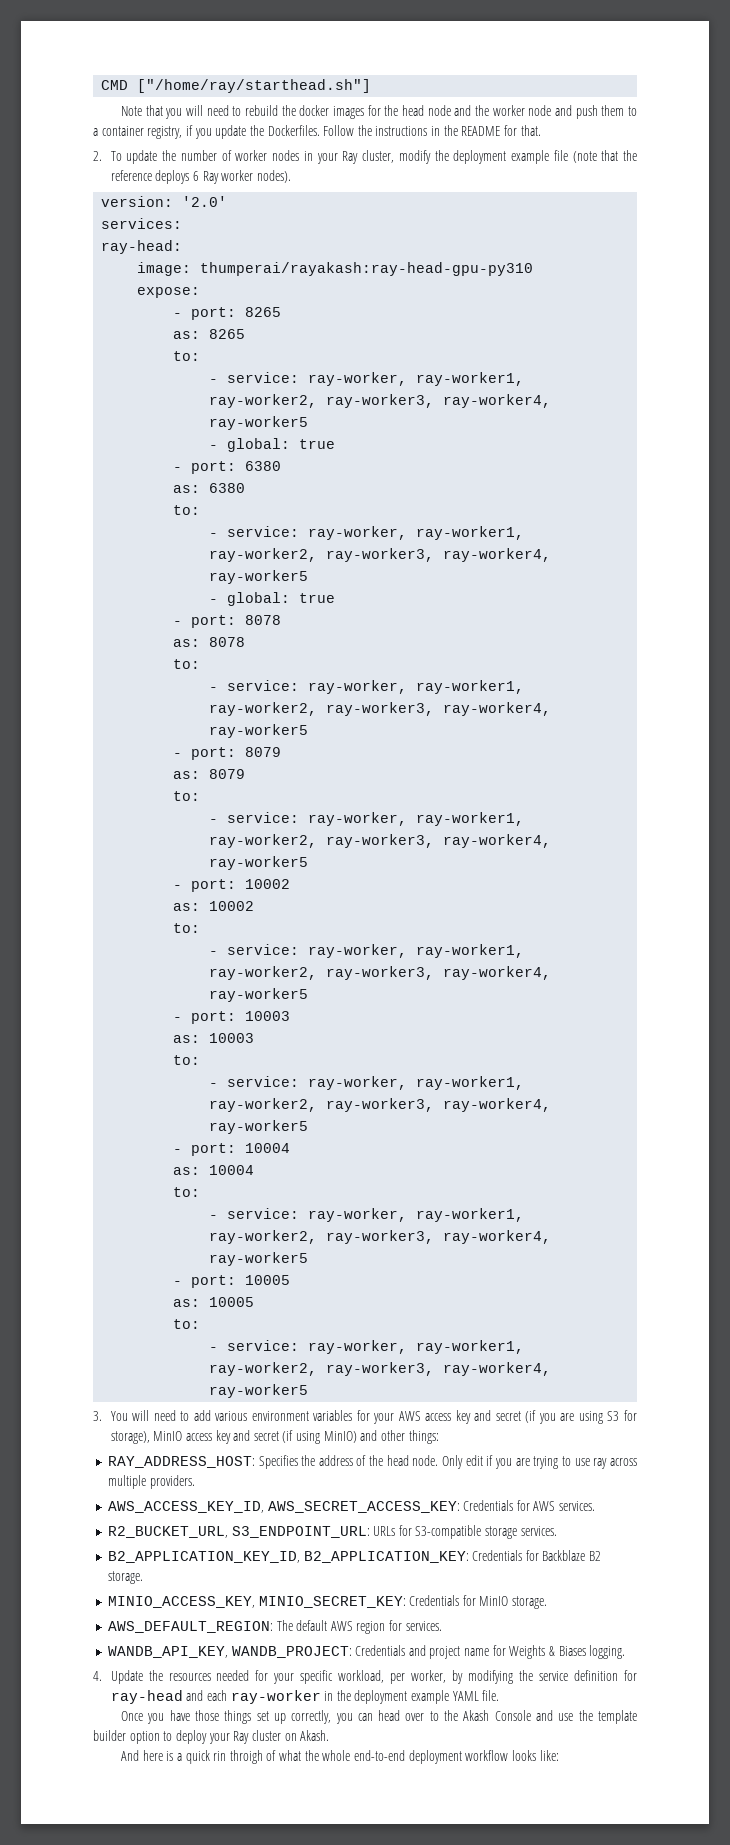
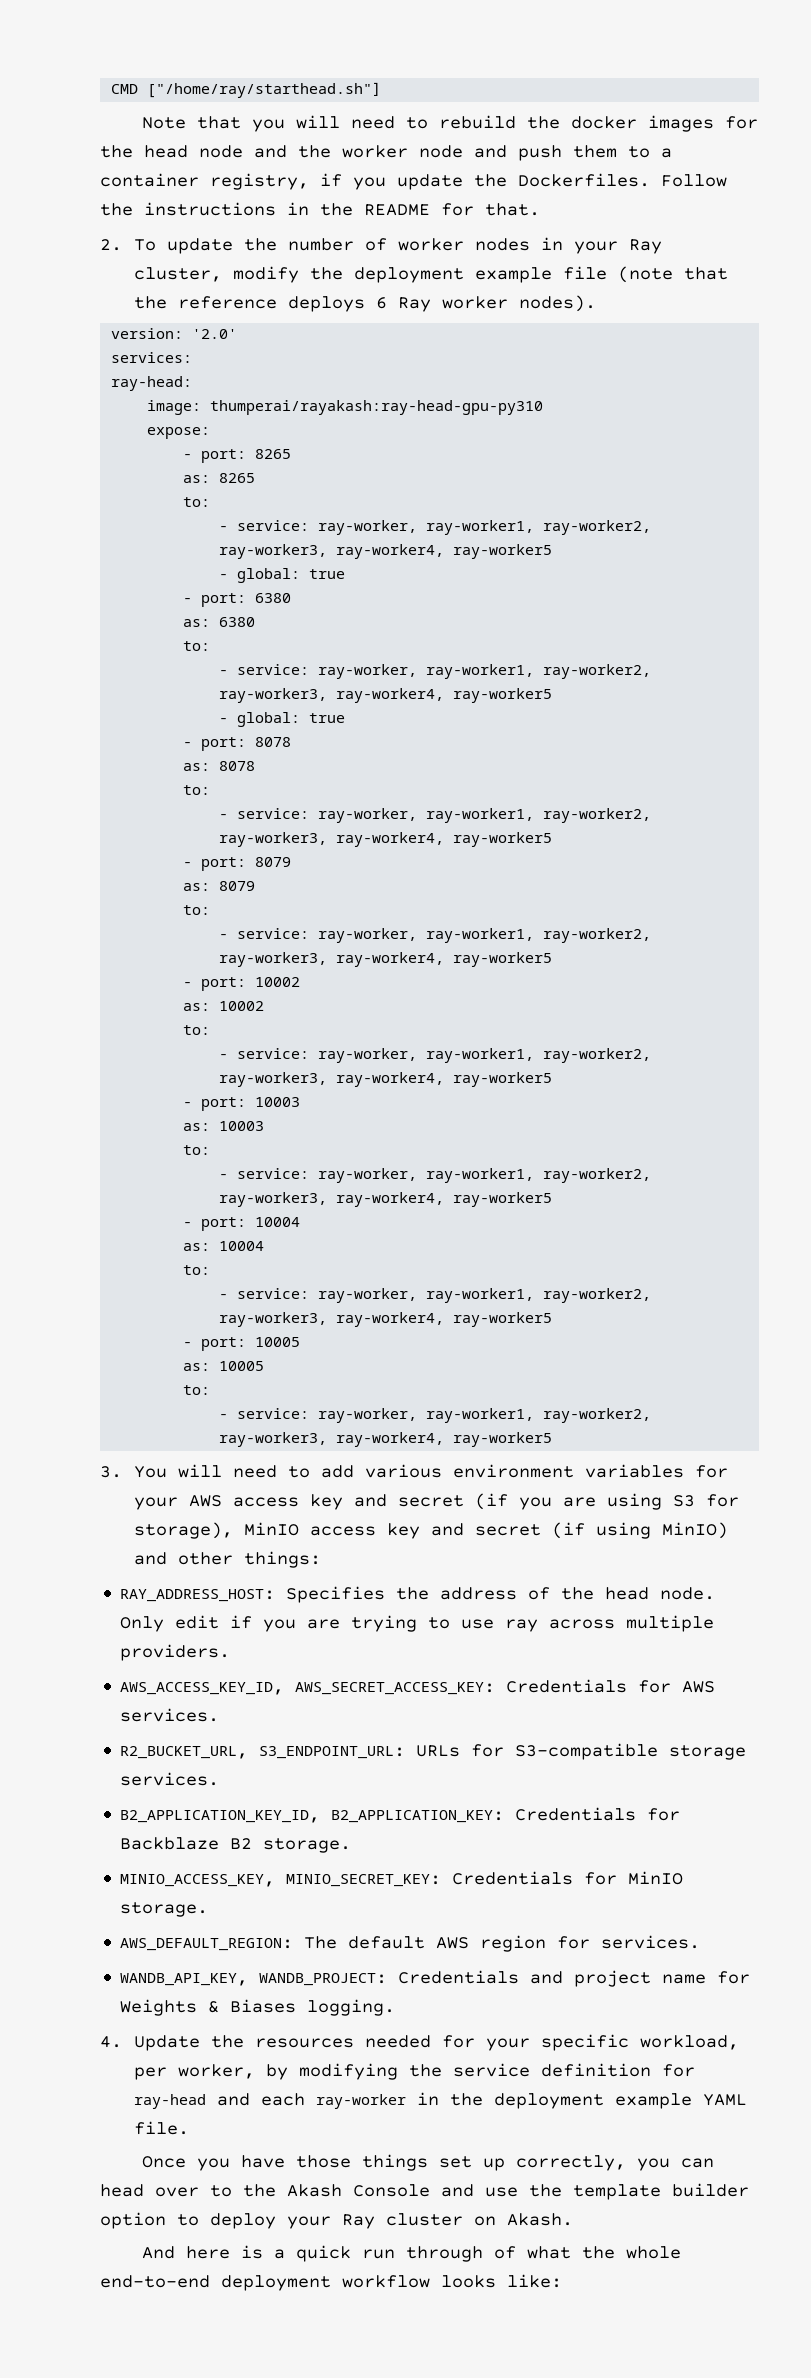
[213,1750,263,1764] rin throigh -> [361,2246,483,2262] run through

